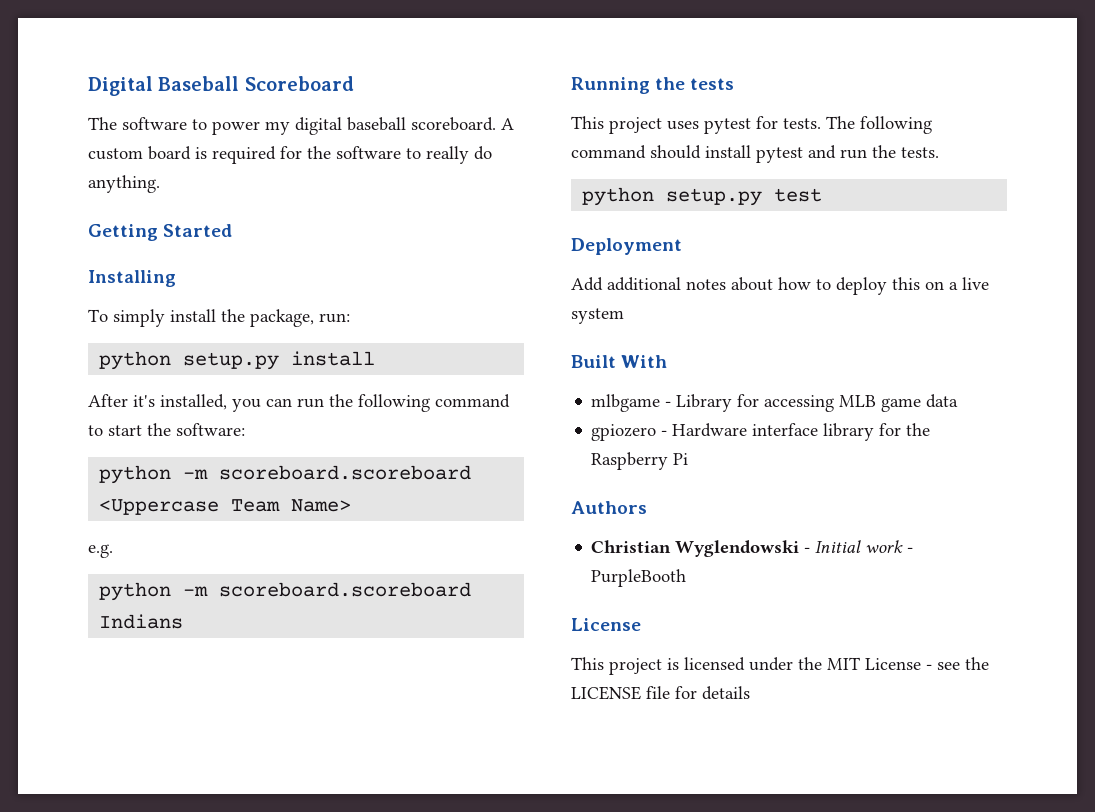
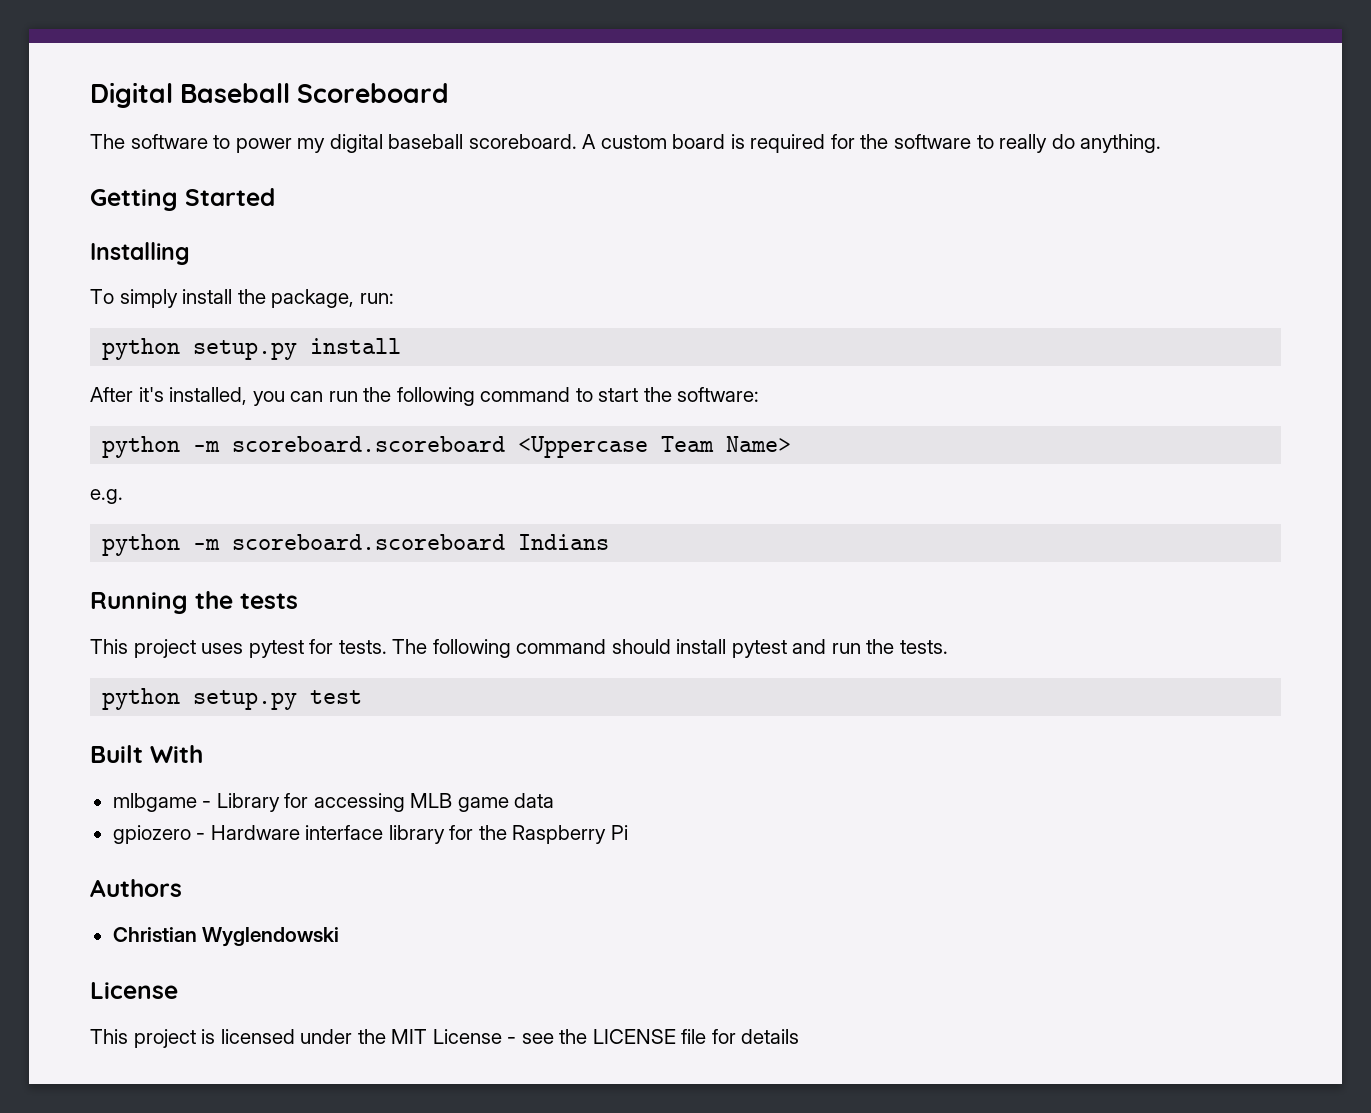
[571,238,682,255] [571,277,989,295] [571,308,624,324] // Deployment // Add additional notes about how to deploy this on a live system -> (363, 697) none
[804,540,914,553] [591,569,687,587] - Initial work - PurpleBooth -> (340, 937) none

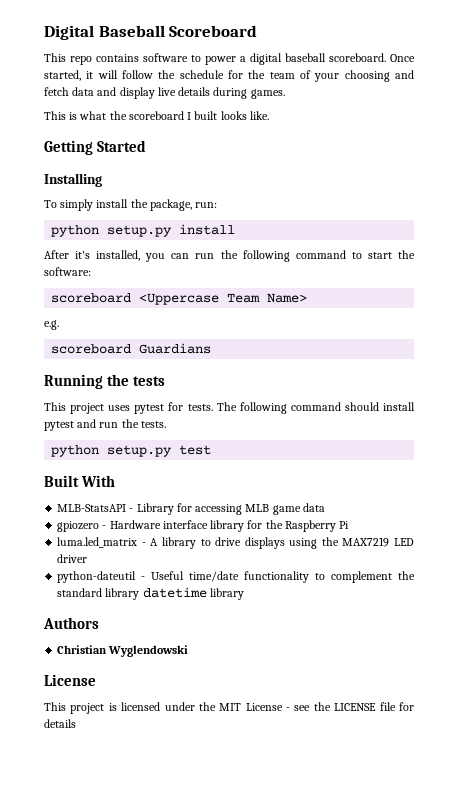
[90,134,125,149] The -> [44,53,139,65] This repo contains
[297,138,326,153] my -> [240,56,246,62] a
[582,134,1162,153] A custom board is required for the software to really do anything. -> [390,54,415,62] [44,70,414,82] [44,87,285,99] [44,111,269,120] Once started, it will follow the schedule for the team of your choosing and fetch data and display live details during games. // This is what the scoreboard I built looks like.
[102,436,506,458] python -m scoreboard.scoreboard -> [51,293,132,303] scoreboard
[102,534,610,556] python -m scoreboard.scoreboard Indians -> [51,343,212,354] scoreboard Guardians
[112,793,197,812] mlbgame -> [57,504,127,512] MLB-StatsAPI
(628, 832) none -> [57,537,414,549] [57,554,88,563] [57,571,416,583] [57,587,244,600] // luma.led_matrix - A library to drive displays using the MAX7219 LED driver // python-dateutil - Useful time/date functionality to complement the standard library datetime library

